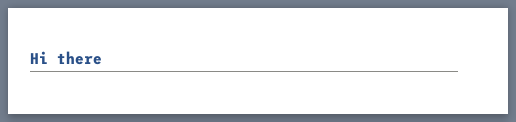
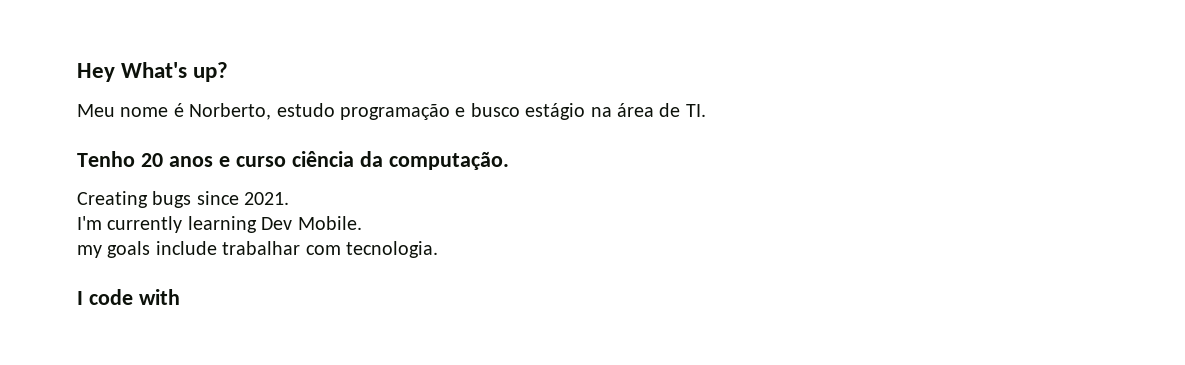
[30,51,102,65] Hi there -> [77,62,229,82] [77,103,706,120] [77,151,509,170] [77,191,290,208] [77,216,362,233] [77,241,438,258] [77,289,180,305] Hey What's up? // Meu nome é Norberto, estudo programação e busco estágio na área de TI. // Tenho 20 anos e curso ciência da computação. // Creating bugs since 2021. // I'm currently learning Dev Mobile. // my goals include trabalhar com tecnologia. // I code with

